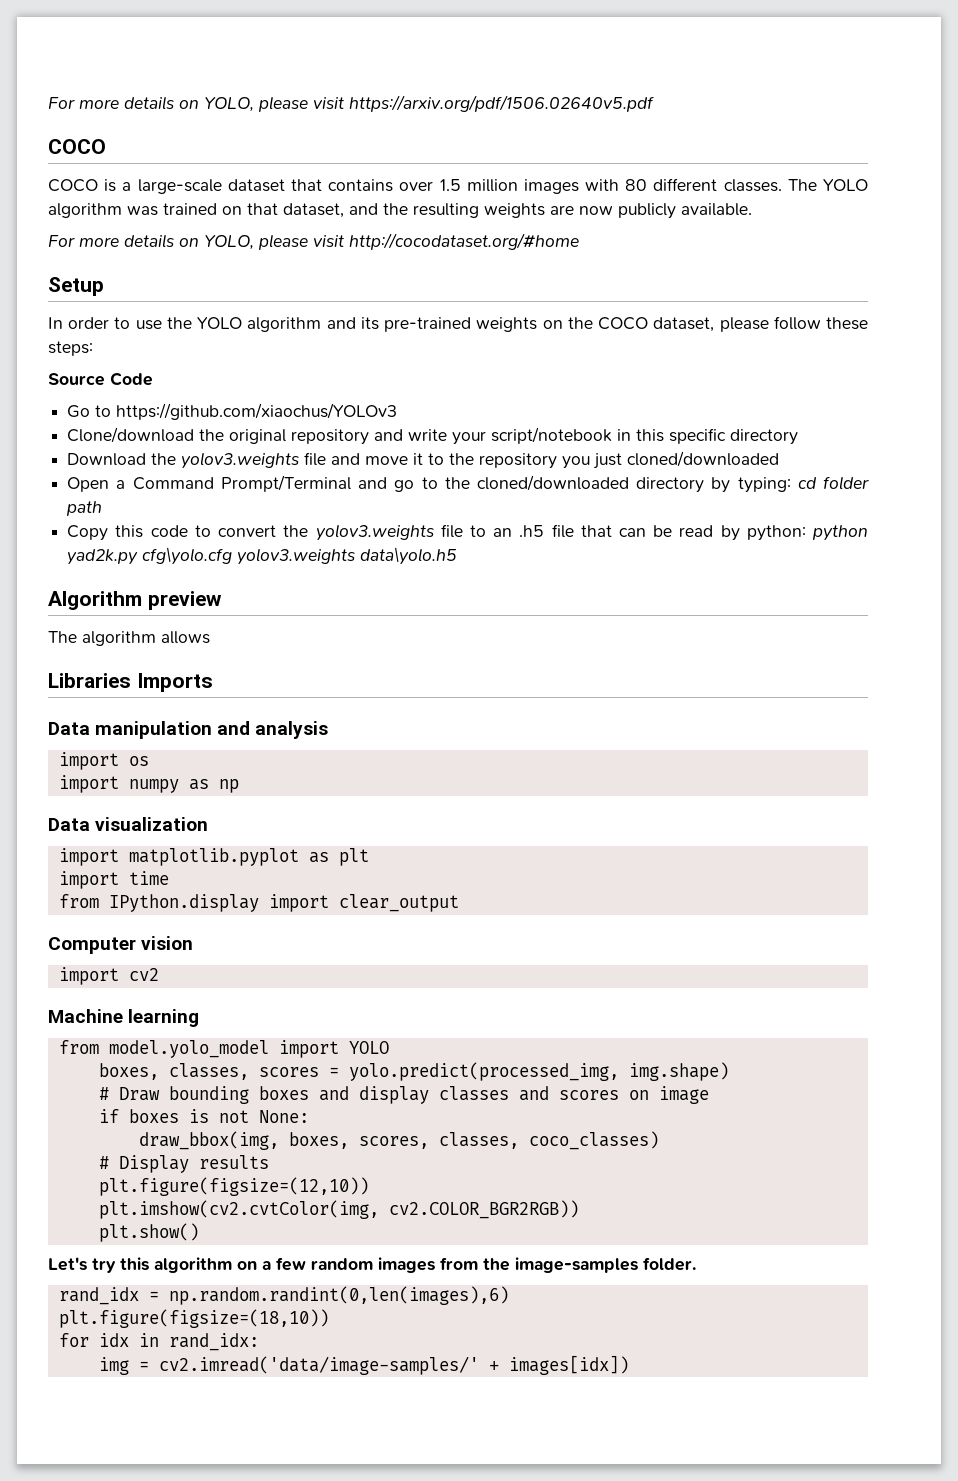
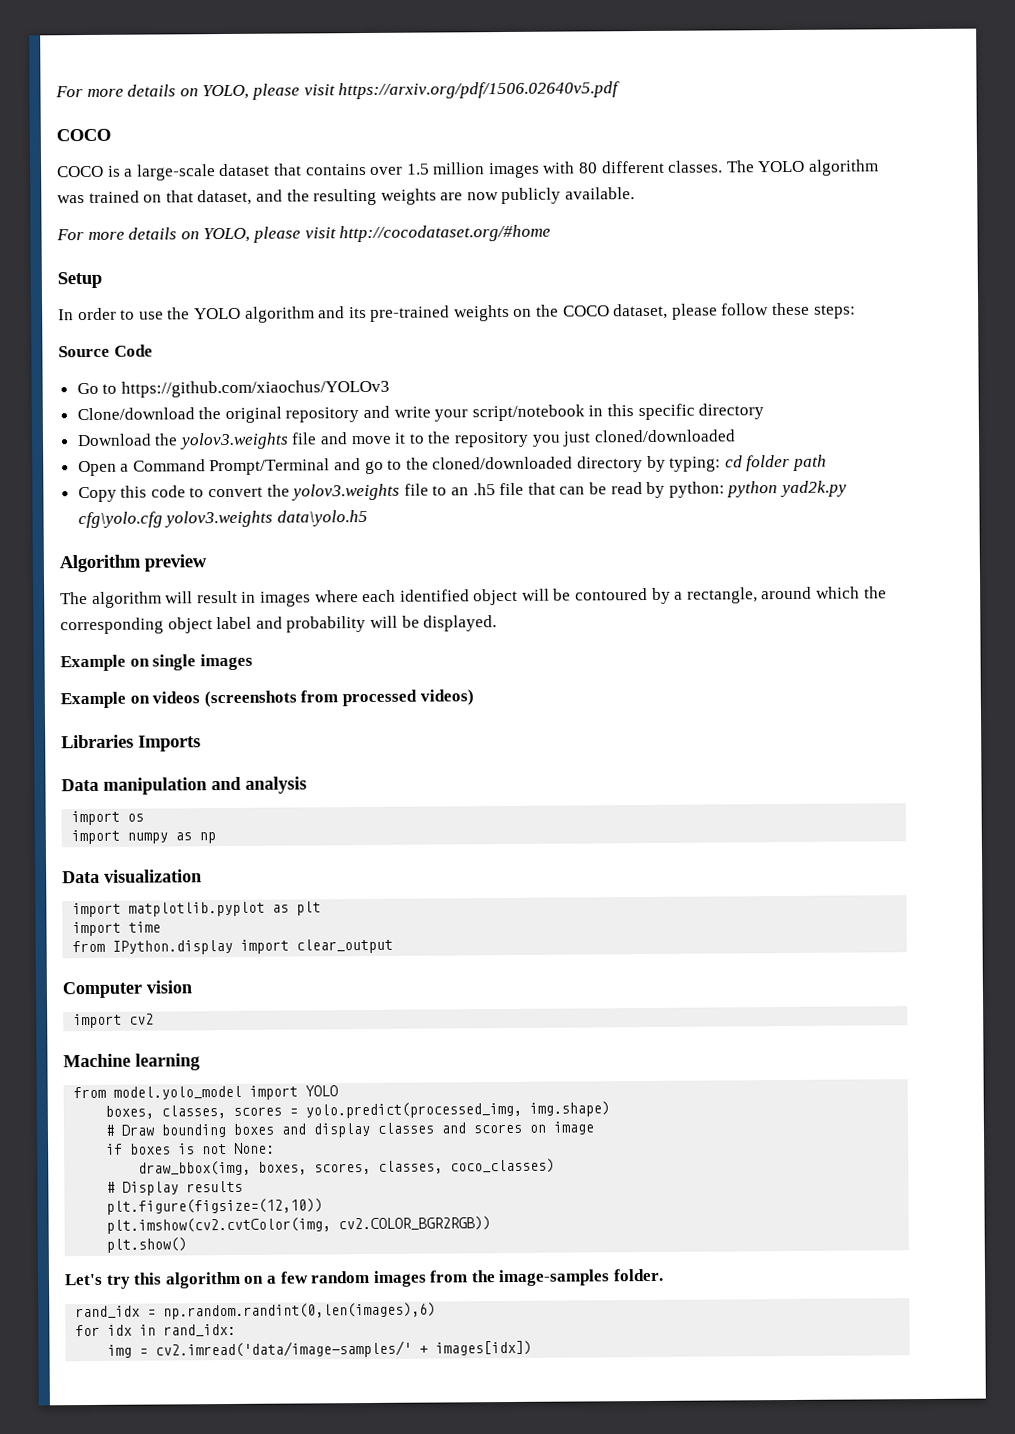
[161,631,210,644] allows -> [165,586,887,607] [60,615,498,635] [60,653,253,672] [60,689,474,709] will result in images where each identified object will be contoured by a rectangle, around which the corresponding object label and probability will be displayed. // Example on single images // Example on videos (screenshots from processed videos)
[58,1309,329,1328] // plt.figure(figsize=(18,10)) -> (437, 1311) none

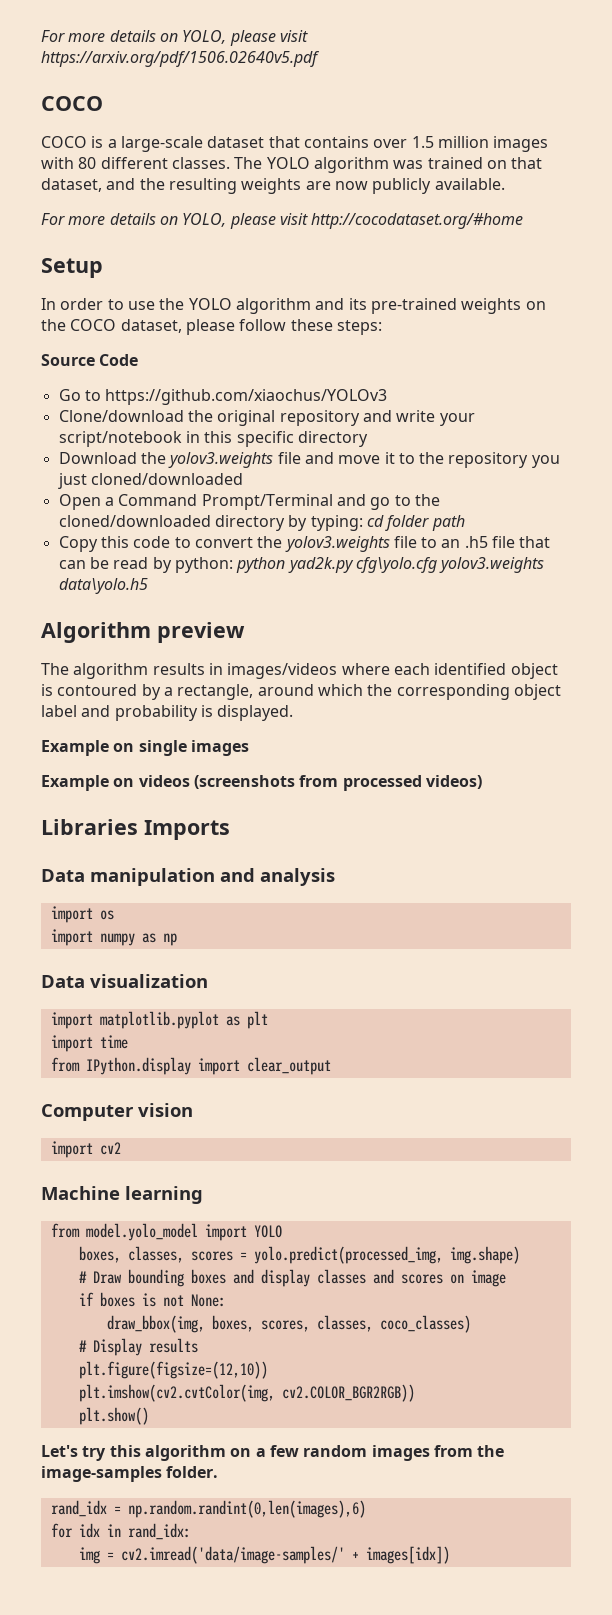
[165,590,311,607] will result in images -> [152,663,338,679] results in images/videos
[521,588,572,601] will be -> [41,684,53,696] is
[369,615,420,628] will be -> [200,705,213,717] is

